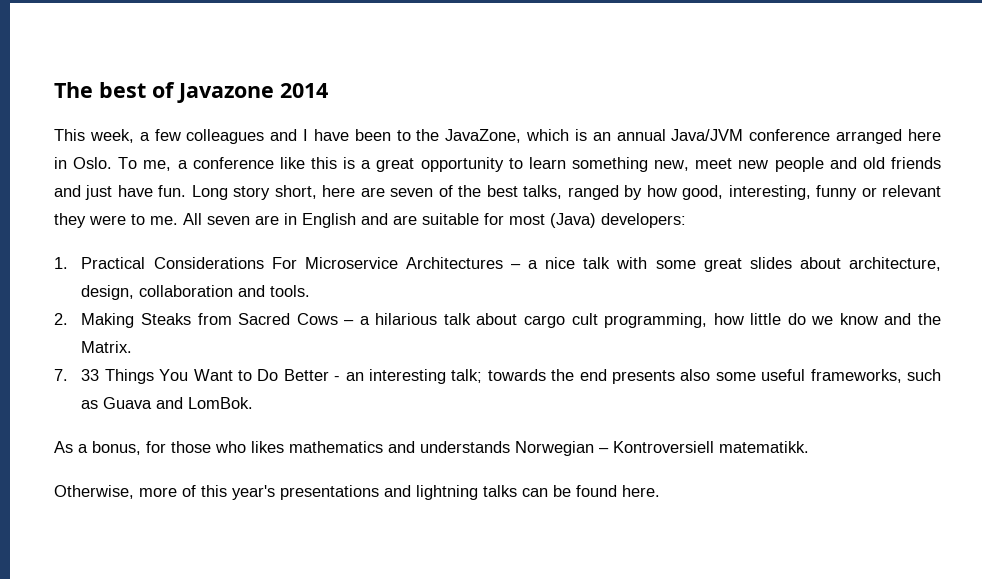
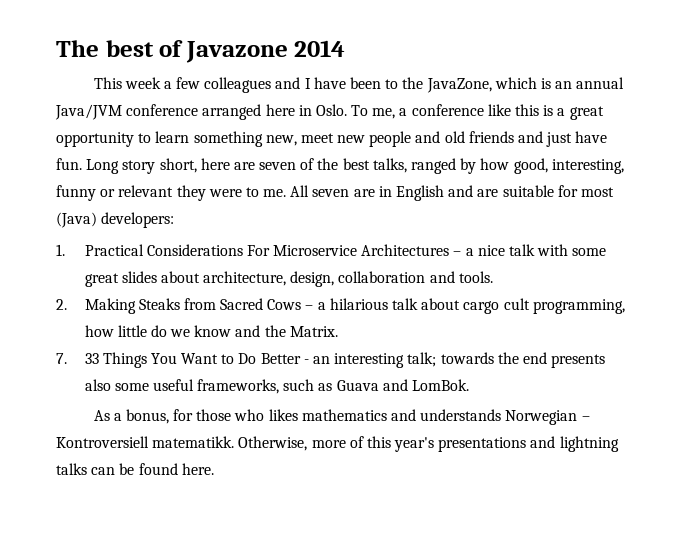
[89,129,134,143] week, -> [124,77,161,89] week
(809, 447) // -> (235, 442) none

